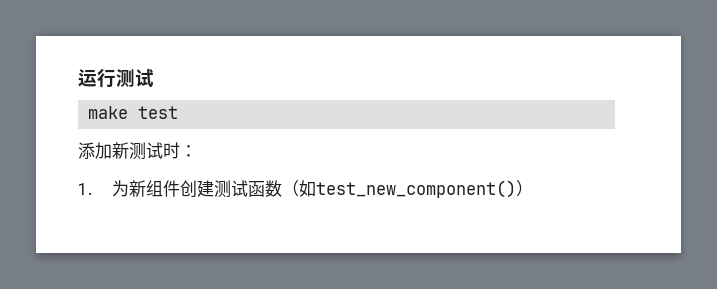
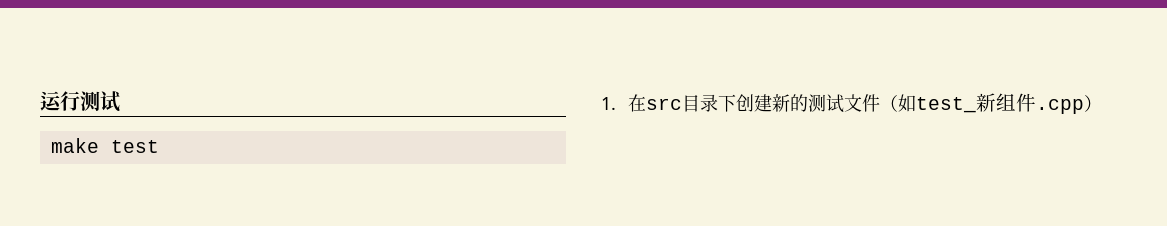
[78,142,197,160] [78,180,516,198] 添加新测试时： // 1.为新组件创建测试函数（如test_new_component() -> [601,93,1084,114] 1.在src目录下创建新的测试文件（如test_新组件.cpp

